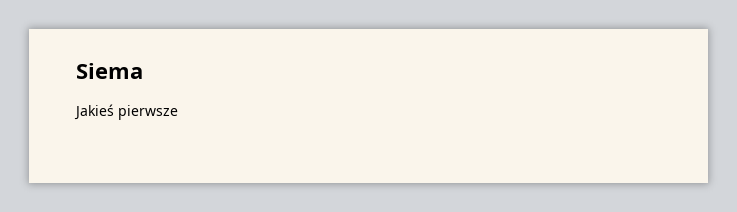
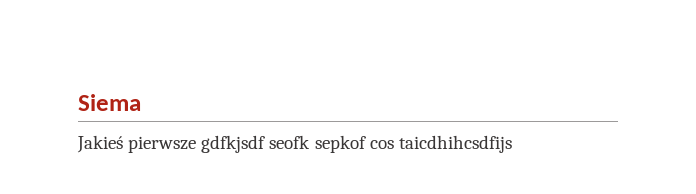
(178, 112) none -> [201,135,512,153] gdfkjsdf seofk sepkof cos taicdhihcsdfijs

